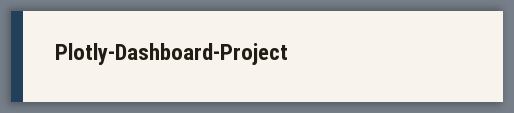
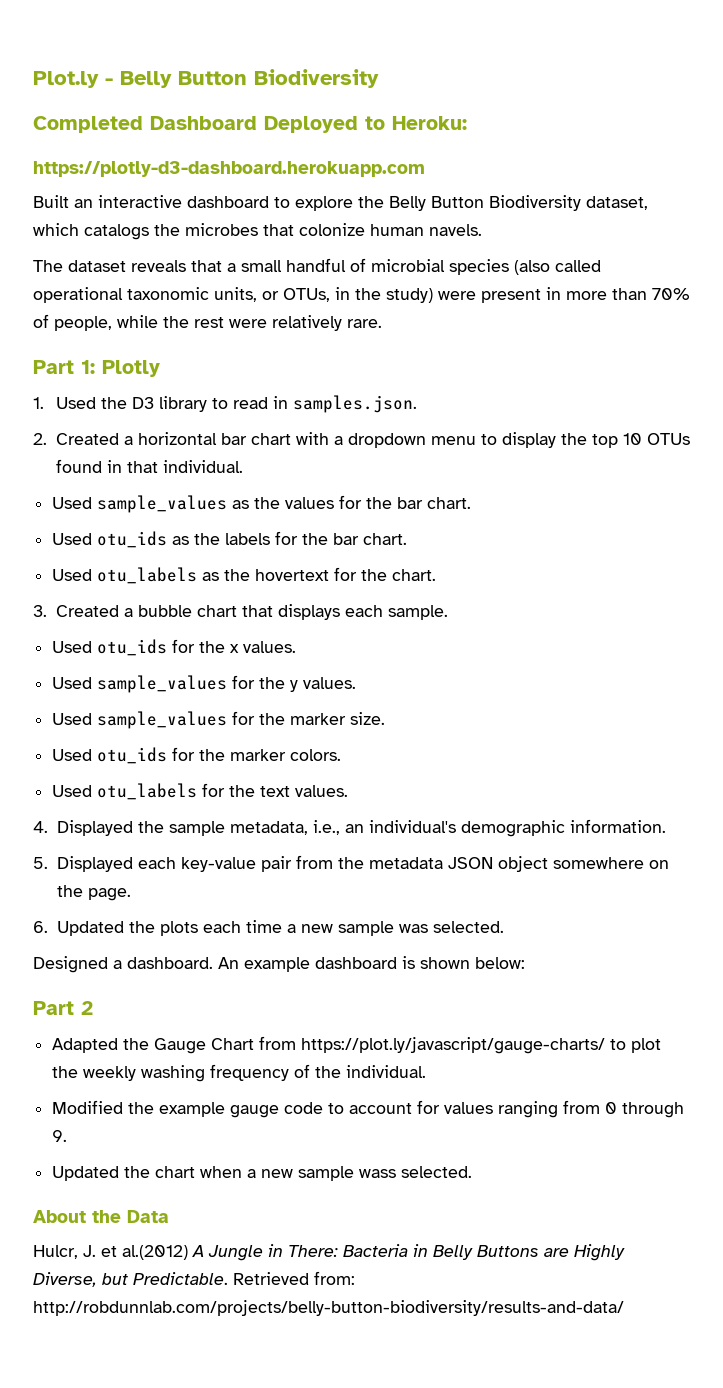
[55,43,288,65] Plotly-Dashboard-Project -> [33,69,379,88] [33,116,467,133] [33,161,425,177] [33,195,648,211] [33,223,482,240] [33,258,601,275] [33,287,690,303] [33,314,382,331] [33,360,160,377] [33,395,417,413] [33,432,690,448] [55,459,243,473] [52,495,472,513] [52,531,408,548] [52,567,437,584] [33,604,448,620] [52,639,297,656] [52,675,357,693] [52,711,386,729] [52,747,342,764] [52,783,349,800] [33,819,666,837] [33,855,669,872] [56,885,131,901] [33,920,504,936] [33,956,525,973] [33,1001,93,1015] [52,1036,662,1054] [52,1064,427,1082] [52,1100,685,1118] [52,1130,68,1142] [52,1166,473,1181] [33,1210,169,1223] [33,1244,625,1261] [33,1271,355,1287] [33,1300,624,1316] Plot.ly - Belly Button Biodiversity // Completed Dashboard Deployed to Heroku: // https://plotly-d3-dashboard.herokuapp.com // Built an interactive dashboard to explore the Belly Button Biodiversity dataset, which catalogs the microbes that colonize human navels. // The dataset reveals that a small handful of microbial species (also called operational taxonomic units, or OTUs, in the study) were present in more than 70% of people, while the rest were relatively rare. // Part 1: Plotly // 1. Used the D3 library to read in samples.json. // 2. Created a horizontal bar chart with a dropdown menu to display the top 10 OTUs found in that individual. // Used sample_values as the values for the bar chart. // Used otu_ids as the labels for the bar chart. // Used otu_labels as the hovertext for the chart. // 3. Created a bubble chart that displays each sample. // Used otu_ids for the x values. // Used sample_values for the y values. // Used sample_values for the marker size. // Used otu_ids for the marker colors. // Used otu_labels for the text values. // 4. Displayed the sample metadata, i.e., an individual's demographic information. // 5. Displayed each key-value pair from the metadata JSON object somewhere on the page. // 6. Updated the plots each time a new sample was selected. // Designed a dashboard. An example dashboard is shown below: // Part 2 // Adapted the Gauge Chart from https://plot.ly/javascript/gauge-charts/ to plot the weekly washing frequency of the individual. // Modified the example gauge code to account for values ranging from 0 through 9. // Updated the chart when a new sample wass selected. // About the Data // Hulcr, J. et al.(2012) A Jungle in There: Bacteria in Belly Buttons are Highly Diverse, but Predictable. Retrieved from: http://robdunnlab.com/projects/belly-button-biodiversity/results-and-data/

